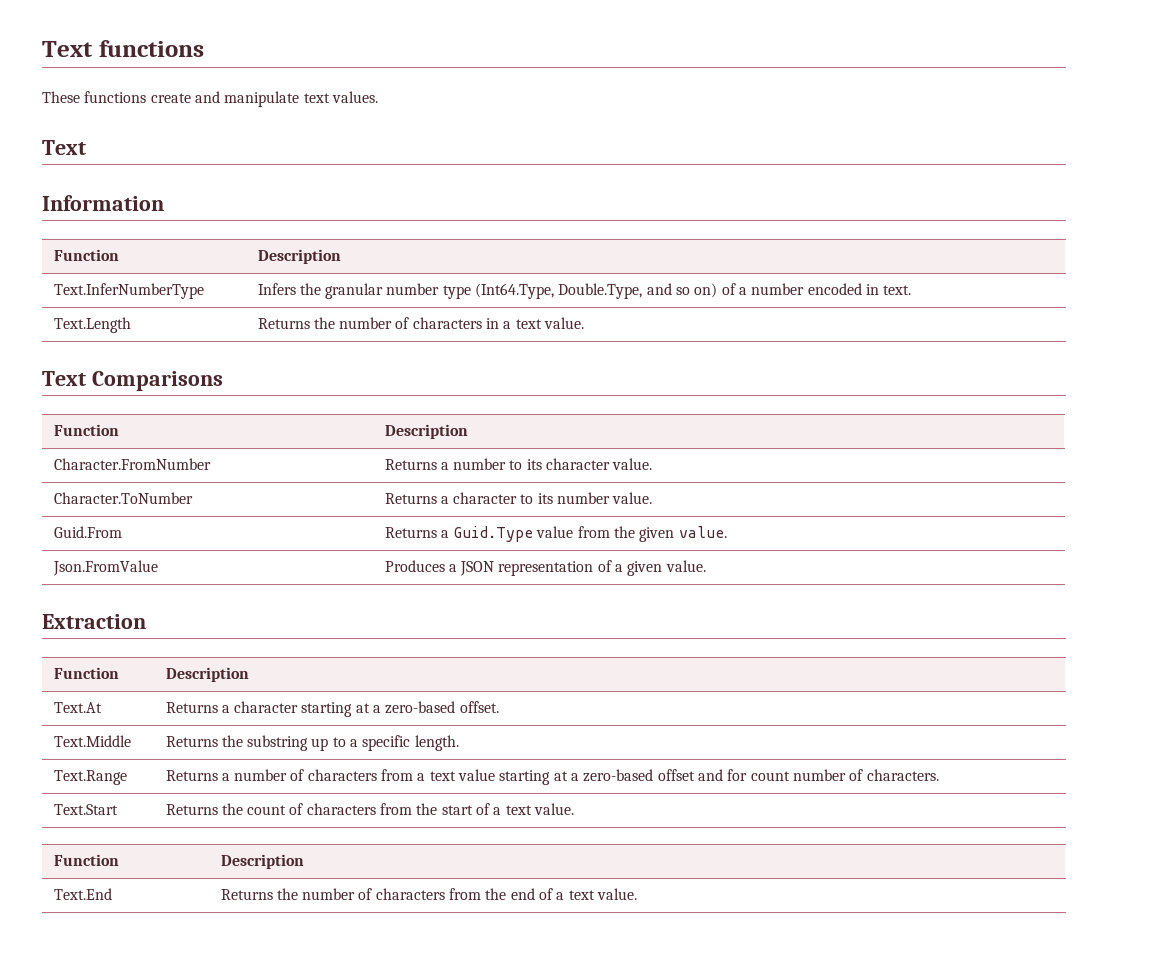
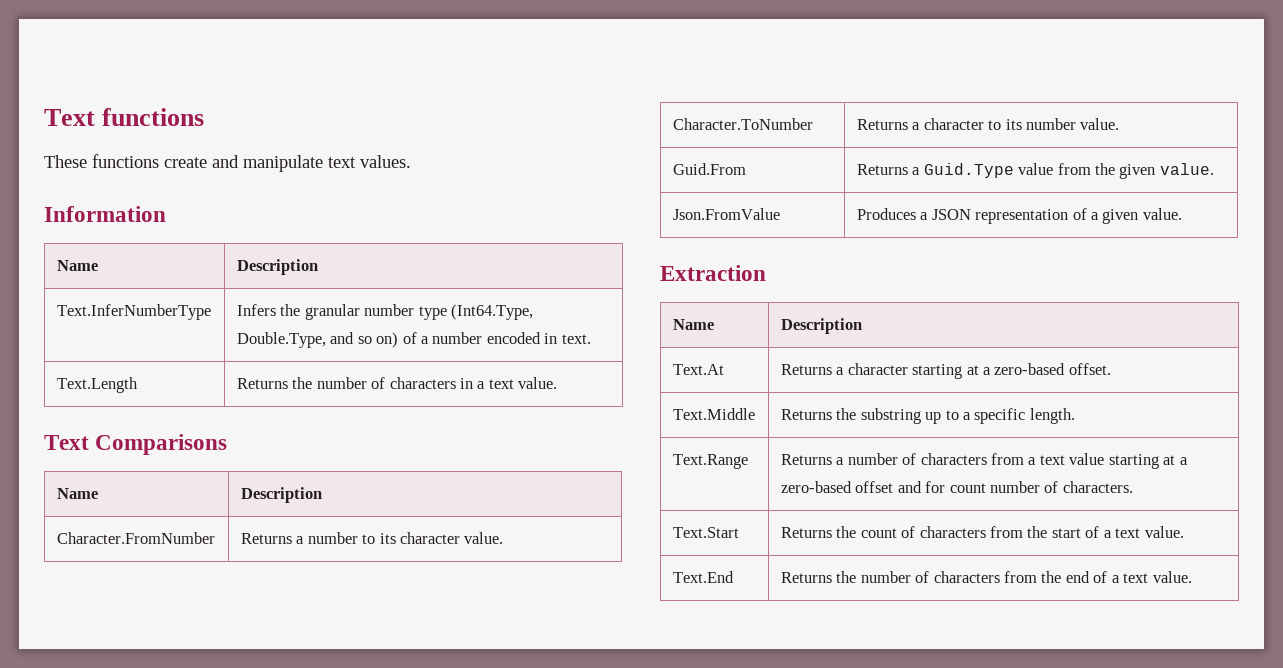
[42,140,86,155] // Text -> (411, 161) none
[53,249,119,261] Function -> [56,260,98,271] Name
[53,424,119,436] Function -> [56,488,98,499] Name
[53,667,119,679] Function -> [672,319,714,330] Name
[53,854,119,866] [220,854,304,869] // Function | Description -> (1184, 532) none

